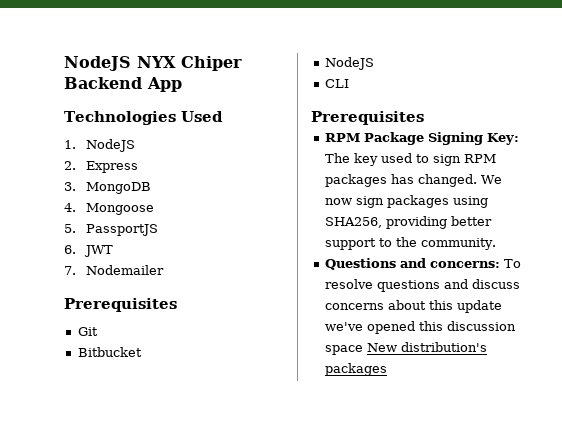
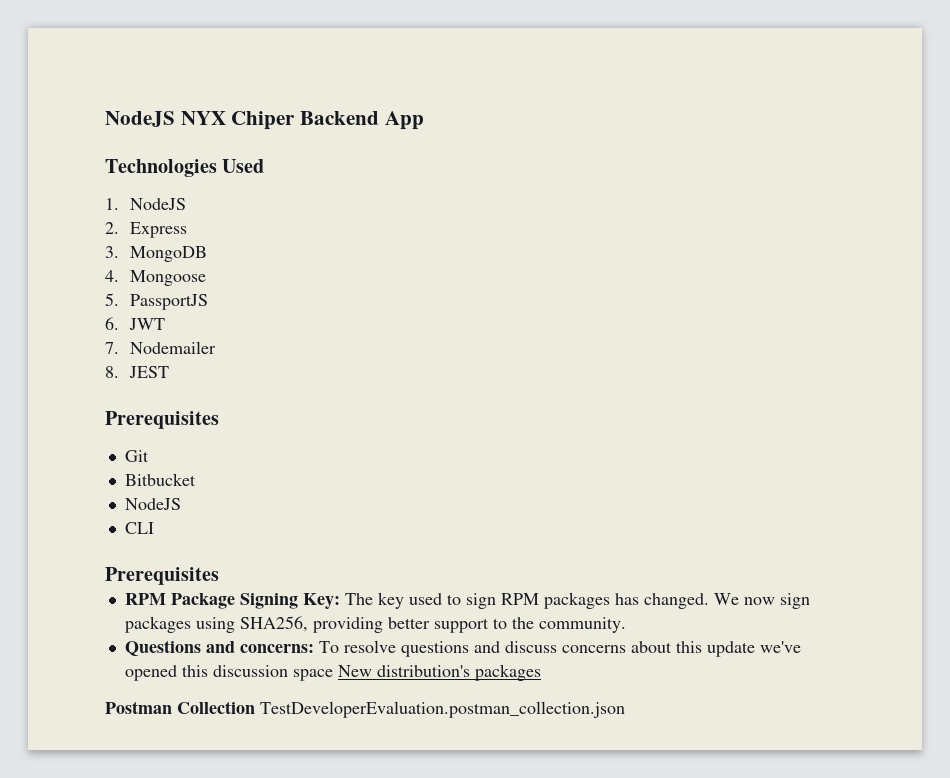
(164, 270) none -> [105,366,170,378] // 8. JEST
(387, 369) none -> [105,701,625,718] // Postman Collection TestDeveloperEvaluation.postman_collection.json

